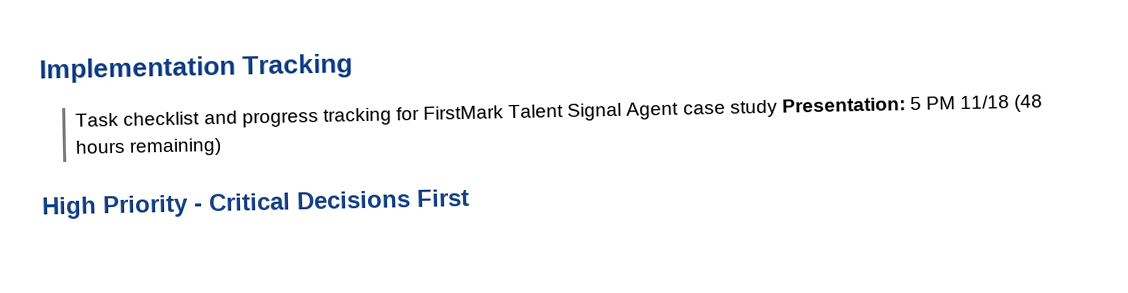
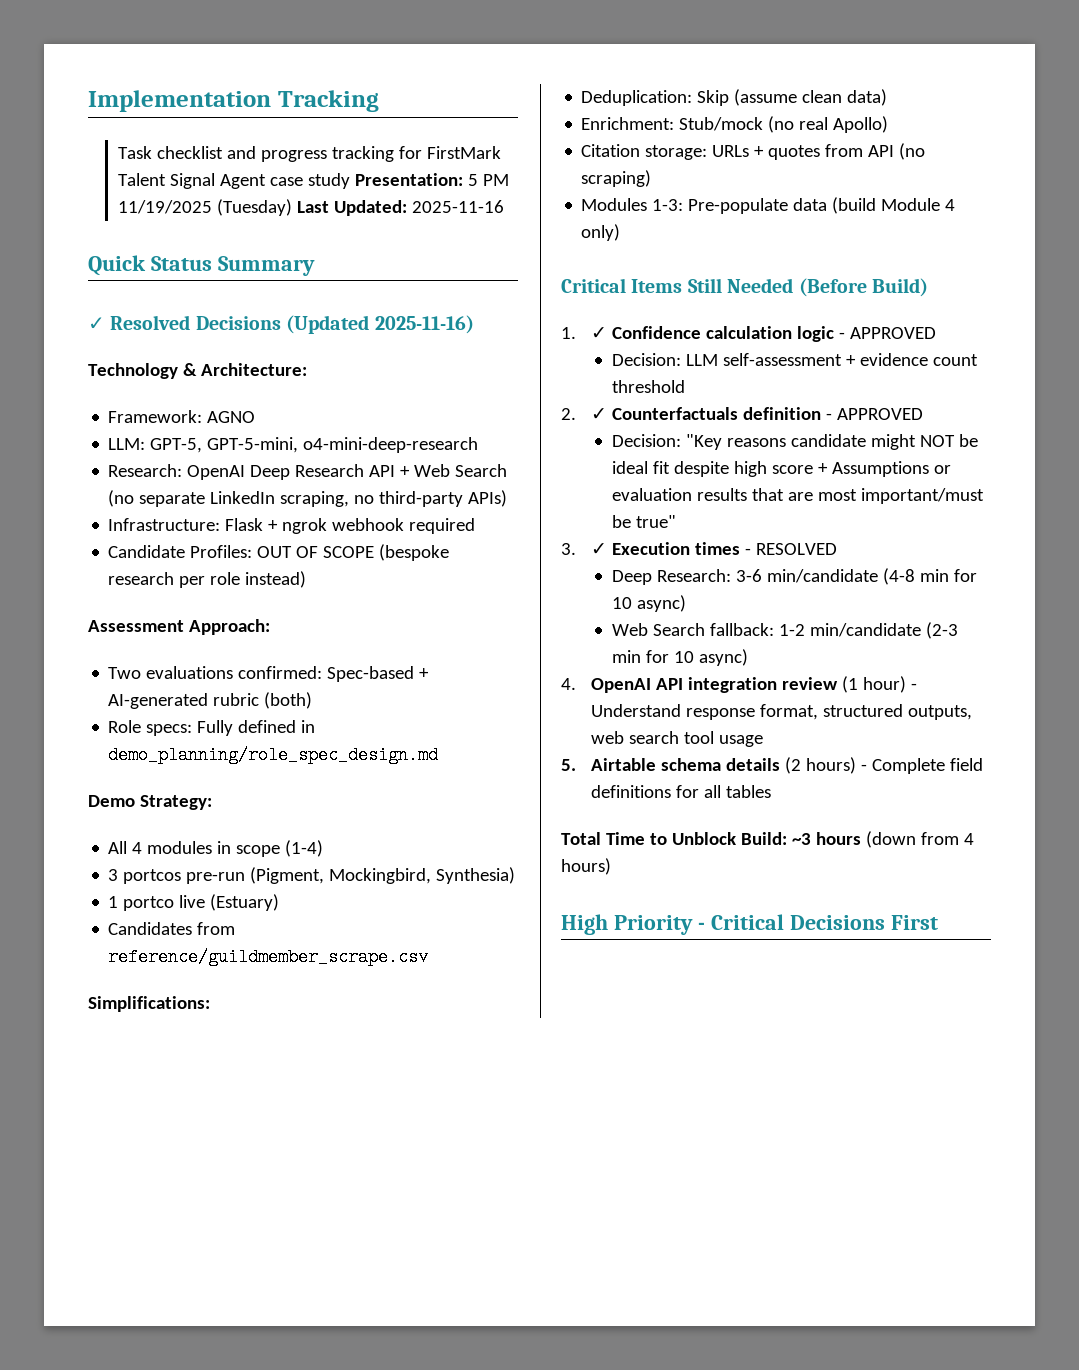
[960,94,1044,112] [75,137,223,157] 11/18 (48 hours remaining) -> [118,199,505,216] [88,255,315,276] [88,315,474,334] [88,363,307,379] [108,410,256,423] [108,437,479,453] [108,464,508,480] [108,490,508,507] [108,518,476,534] [108,544,450,561] [108,571,307,588] [88,619,270,635] [108,666,430,682] [108,692,313,709] [108,720,316,736] [108,746,439,764] [88,795,212,810] [108,840,324,857] [108,867,516,884] [108,894,280,911] [108,922,236,935] [108,948,429,966] [88,996,210,1012] [581,89,888,106] [581,116,889,133] [581,143,926,160] [581,170,652,187] [581,197,956,214] [581,224,621,241] [561,278,928,297] [561,326,937,342] [611,353,978,366] [611,380,685,393] [561,407,924,420] [611,434,978,450] [611,461,951,477] [611,488,984,504] [611,515,676,528] [561,542,838,555] [611,568,977,585] [611,595,686,612] [611,622,958,639] [611,649,748,666] [561,676,918,693] [591,704,973,720] [591,731,764,747] [561,757,984,774] [591,785,772,798] [561,831,974,848] [561,858,611,875] 11/19/2025 (Tuesday) Last Updated: 2025-11-16 // Quick Status Summary // ✓ Resolved Decisions (Updated 2025-11-16) // Technology & Architecture: // Framework: AGNO // LLM: GPT-5, GPT-5-mini, o4-mini-deep-research // Research: OpenAI Deep Research API + Web Search (no separate LinkedIn scraping, no third-party APIs) // Infrastructure: Flask + ngrok webhook required // Candidate Profiles: OUT OF SCOPE (bespoke research per role instead) // Assessment Approach: // Two evaluations confirmed: Spec-based + AI-generated rubric (both) // Role specs: Fully defined in demo_planning/role_spec_design.md // Demo Strategy: // All 4 modules in scope (1-4) // 3 portcos pre-run (Pigment, Mockingbird, Synthesia) // 1 portco live (Estuary) // Candidates from reference/guildmember_scrape.csv // Simplifications: // Deduplication: Skip (assume clean data) // Enrichment: Stub/mock (no real Apollo) // Citation storage: URLs + quotes from API (no scraping) // Modules 1-3: Pre-populate data (build Module 4 only) // Critical Items Still Needed (Before Build) // 1. ✓ Confidence calculation logic - APPROVED // Decision: LLM self-assessment + evidence count threshold // 2. ✓ Counterfactuals definition - APPROVED // Decision: "Key reasons candidate might NOT be ideal fit despite high score + Assumptions or evaluation results that are most important/must be true" // 3. ✓ Execution times - RESOLVED // Deep Research: 3-6 min/candidate (4-8 min for 10 async) // Web Search fallback: 1-2 min/candidate (2-3 min for 10 async) // 4. OpenAI API integration review (1 hour) - Understand response format, structured outputs, web search tool usage // 5. Airtable schema details (2 hours) - Complete field definitions for all tables // Total Time to Unblock Build: ~3 hours (down from 4 hours)

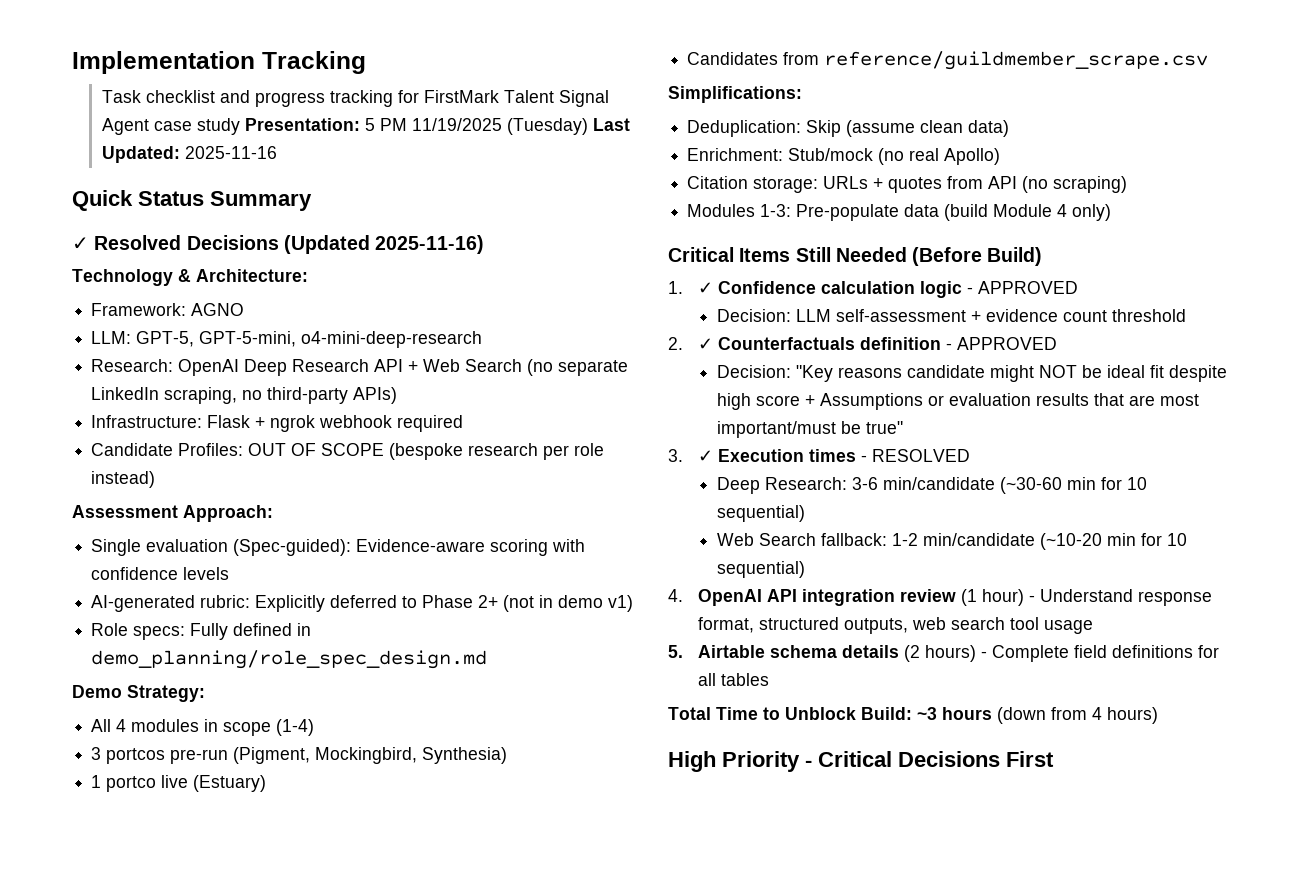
[108,666,430,682] [108,692,313,709] Two evaluations confirmed: Spec-based + AI-generated rubric (both) -> [91,539,586,556] [91,567,230,580] [91,595,634,612] Single evaluation (Spec-guided): Evidence-aware scoring with confidence levels // AI-generated rubric: Explicitly deferred to Phase 2+ (not in demo v1)
[882,568,977,585] [611,595,686,612] (4-8 min for 10 async) -> [999,477,1147,494] [716,505,805,522] (~30-60 min for 10 sequential)
[925,622,958,639] [611,649,748,666] (2-3 min for 10 async) -> [1039,533,1187,550] [716,561,805,578] (~10-20 min for 10 sequential)

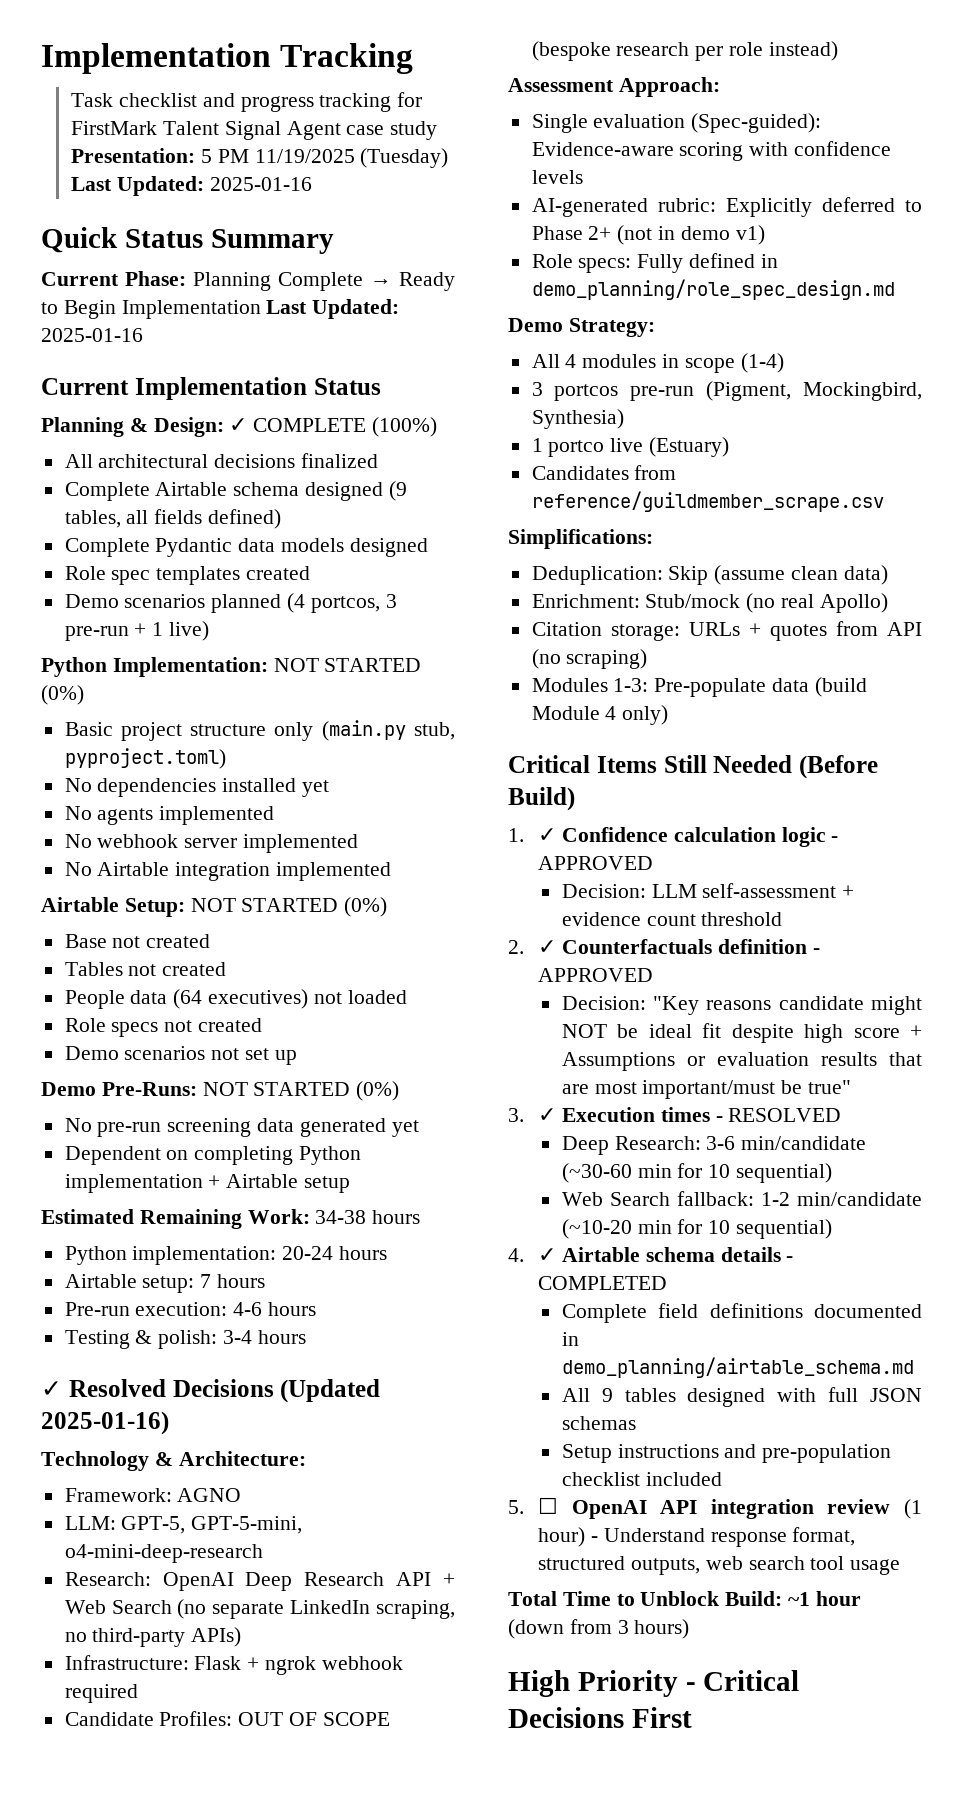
[184,146,277,159] 2025-11-16 -> [209,177,312,191] 2025-01-16
(312, 201) none -> [41,271,455,291] [41,299,400,319] [41,328,143,342] [41,377,381,400] [41,417,438,437] [64,453,379,468] [64,481,407,501] [64,509,282,529] [64,538,428,557] [64,566,311,585] [64,593,397,613] [64,621,210,641] [41,657,422,677] [41,685,84,705] [64,720,455,741] [64,748,226,769] [64,778,330,797] [64,806,275,825] [64,834,359,853] [64,862,392,881] [41,897,388,917] [64,934,211,948] [64,962,227,976] [64,989,407,1009] [64,1018,263,1037] [64,1046,297,1065] [41,1081,400,1101] [64,1118,419,1137] [64,1146,362,1165] [64,1174,351,1193] [41,1209,421,1229] [64,1246,388,1265] [64,1274,266,1293] [64,1302,317,1316] [64,1330,306,1349] // Current Phase: Planning Complete → Ready to Begin Implementation Last Updated: 2025-01-16 // Current Implementation Status // Planning & Design: ✓ COMPLETE (100%) // All architectural decisions finalized // Complete Airtable schema designed (9 tables, all fields defined) // Complete Pydantic data models designed // Role spec templates created // Demo scenarios planned (4 portcos, 3 pre-run + 1 live) // Python Implementation: NOT STARTED (0%) // Basic project structure only (main.py stub, pyproject.toml) // No dependencies installed yet // No agents implemented // No webhook server implemented // No Airtable integration implemented // Airtable Setup: NOT STARTED (0%) // Base not created // Tables not created // People data (64 executives) not loaded // Role specs not created // Demo scenarios not set up // Demo Pre-Runs: NOT STARTED (0%) // No pre-run screening data generated yet // Dependent on completing Python implementation + Airtable setup // Estimated Remaining Work: 34-38 hours // Python implementation: 20-24 hours // Airtable setup: 7 hours // Pre-run execution: 4-6 hours // Testing & polish: 3-4 hours
[375,235,485,254] 2025-11-16) -> [41,1411,169,1435] 2025-01-16)
(683, 595) none -> [538,1247,794,1262] [538,1276,668,1290] [561,1303,922,1323] [561,1332,579,1346] [561,1357,914,1378] [561,1387,922,1407] [561,1416,636,1430] [561,1444,892,1463] [561,1472,722,1486] [508,1497,559,1514] ✓ Airtable schema details - COMPLETED // Complete field definitions documented in demo_planning/airtable_schema.md // All 9 tables designed with full JSON schemas // Setup instructions and pre-population checklist included // 5. ☐
[668,645,1219,662] [697,673,769,686] // 5. Airtable schema details (2 hours) - Complete field definitions for all tables -> (901, 1567) none
[917,707,992,720] ~3 hours -> [788,1591,861,1606] ~1 hour
[1092,707,1102,720] 4 -> [617,1620,629,1634] 3

